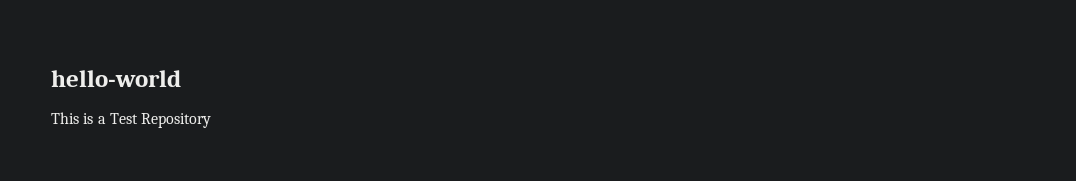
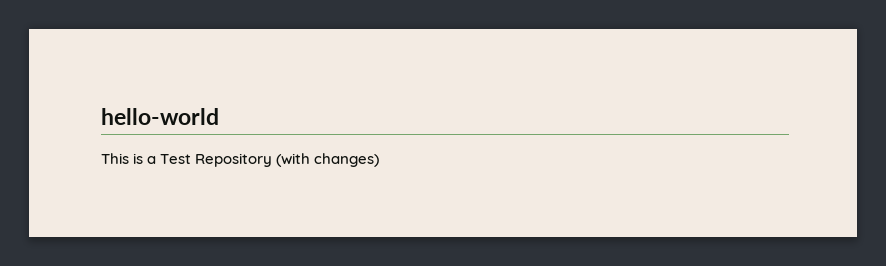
(212, 120) none -> [276,153,380,167] (with changes)

